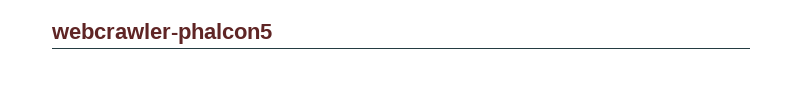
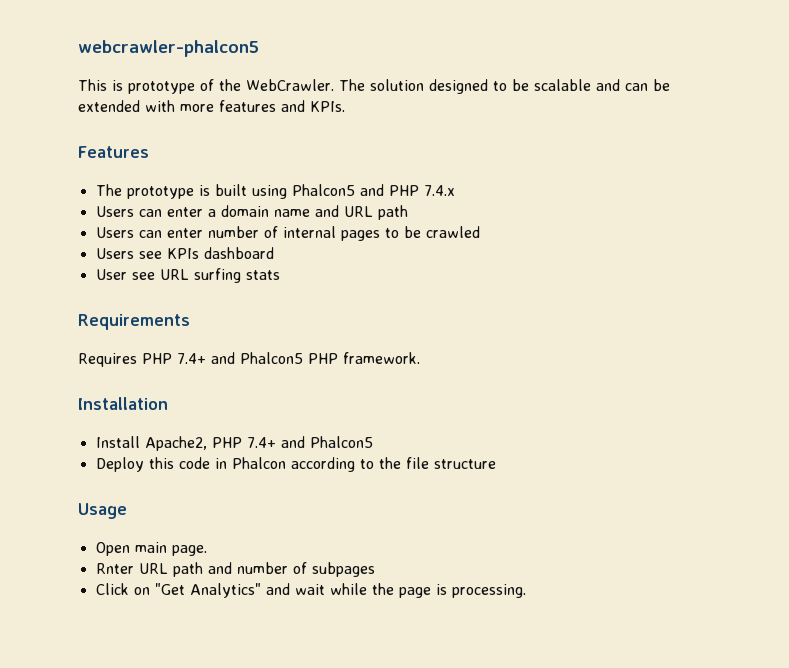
(272, 33) none -> [78,79,670,94] [78,100,345,112] [78,146,149,158] [95,184,455,199] [95,205,408,220] [95,226,480,241] [95,247,274,259] [95,268,280,283] [78,314,190,330] [78,352,420,367] [78,397,168,410] [95,436,373,451] [95,457,496,472] [78,503,127,519] [95,542,207,556] [95,562,375,577] [95,583,526,598] // This is prototype of the WebCrawler. The solution designed to be scalable and can be extended with more features and KPIs. // Features // The prototype is built using Phalcon5 and PHP 7.4.x // Users can enter a domain name and URL path // Users can enter number of internal pages to be crawled // Users see KPIs dashboard // User see URL surfing stats // Requirements // Requires PHP 7.4+ and Phalcon5 PHP framework. // Installation // Install Apache2, PHP 7.4+ and Phalcon5 // Deploy this code in Phalcon according to the file structure // Usage // Open main page. // Rnter URL path and number of subpages // Click on "Get Analytics" and wait while the page is processing.

